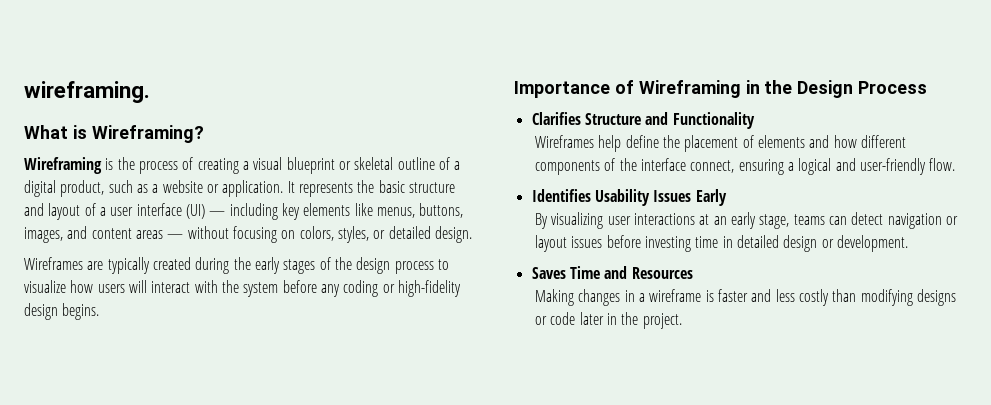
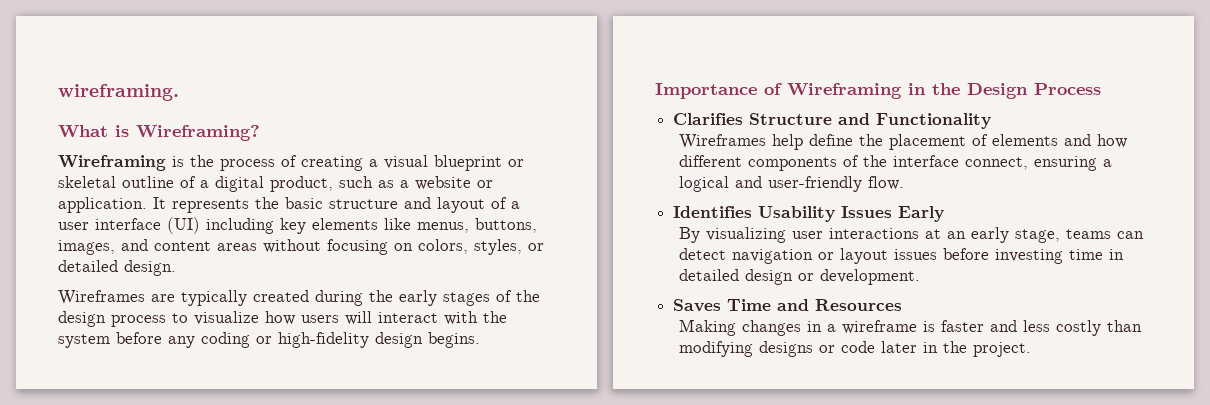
[209,211,226,216] — -> (200, 225) none
[167,234,184,239] — -> (257, 247) none

